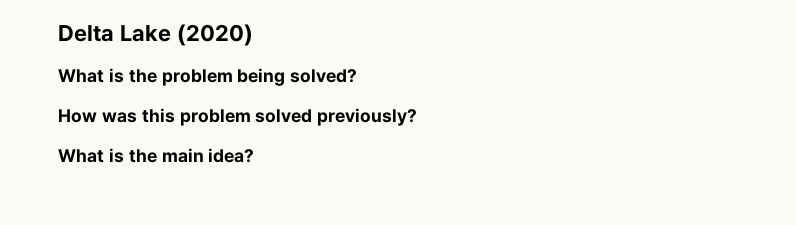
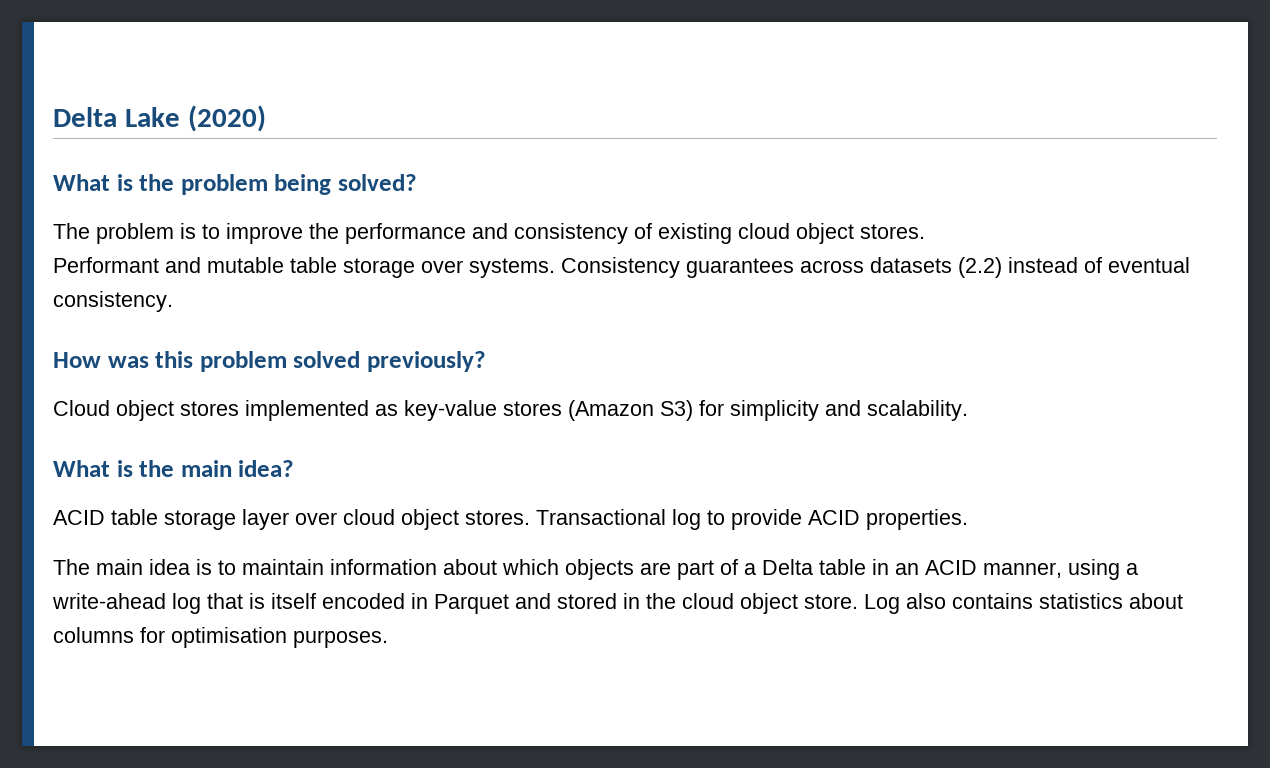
(358, 76) none -> [53,223,925,244] [53,257,1190,278] [53,291,173,312] // The problem is to improve the performance and consistency of existing cloud object stores. // Performant and mutable table storage over systems. Consistency guarantees across datasets (2.2) instead of eventual consistency.
(418, 117) none -> [53,400,968,421] // Cloud object stores implemented as key-value stores (Amazon S3) for simplicity and scalability.
(255, 155) none -> [53,509,968,530] [53,559,1138,580] [52,593,1183,614] [53,627,388,648] // ACID table storage layer over cloud object stores. Transactional log to provide ACID properties. // The main idea is to maintain information about which objects are part of a Delta table in an ACID manner, using a write-ahead log that is itself encoded in Parquet and stored in the cloud object store. Log also contains statistics about columns for optimisation purposes.

